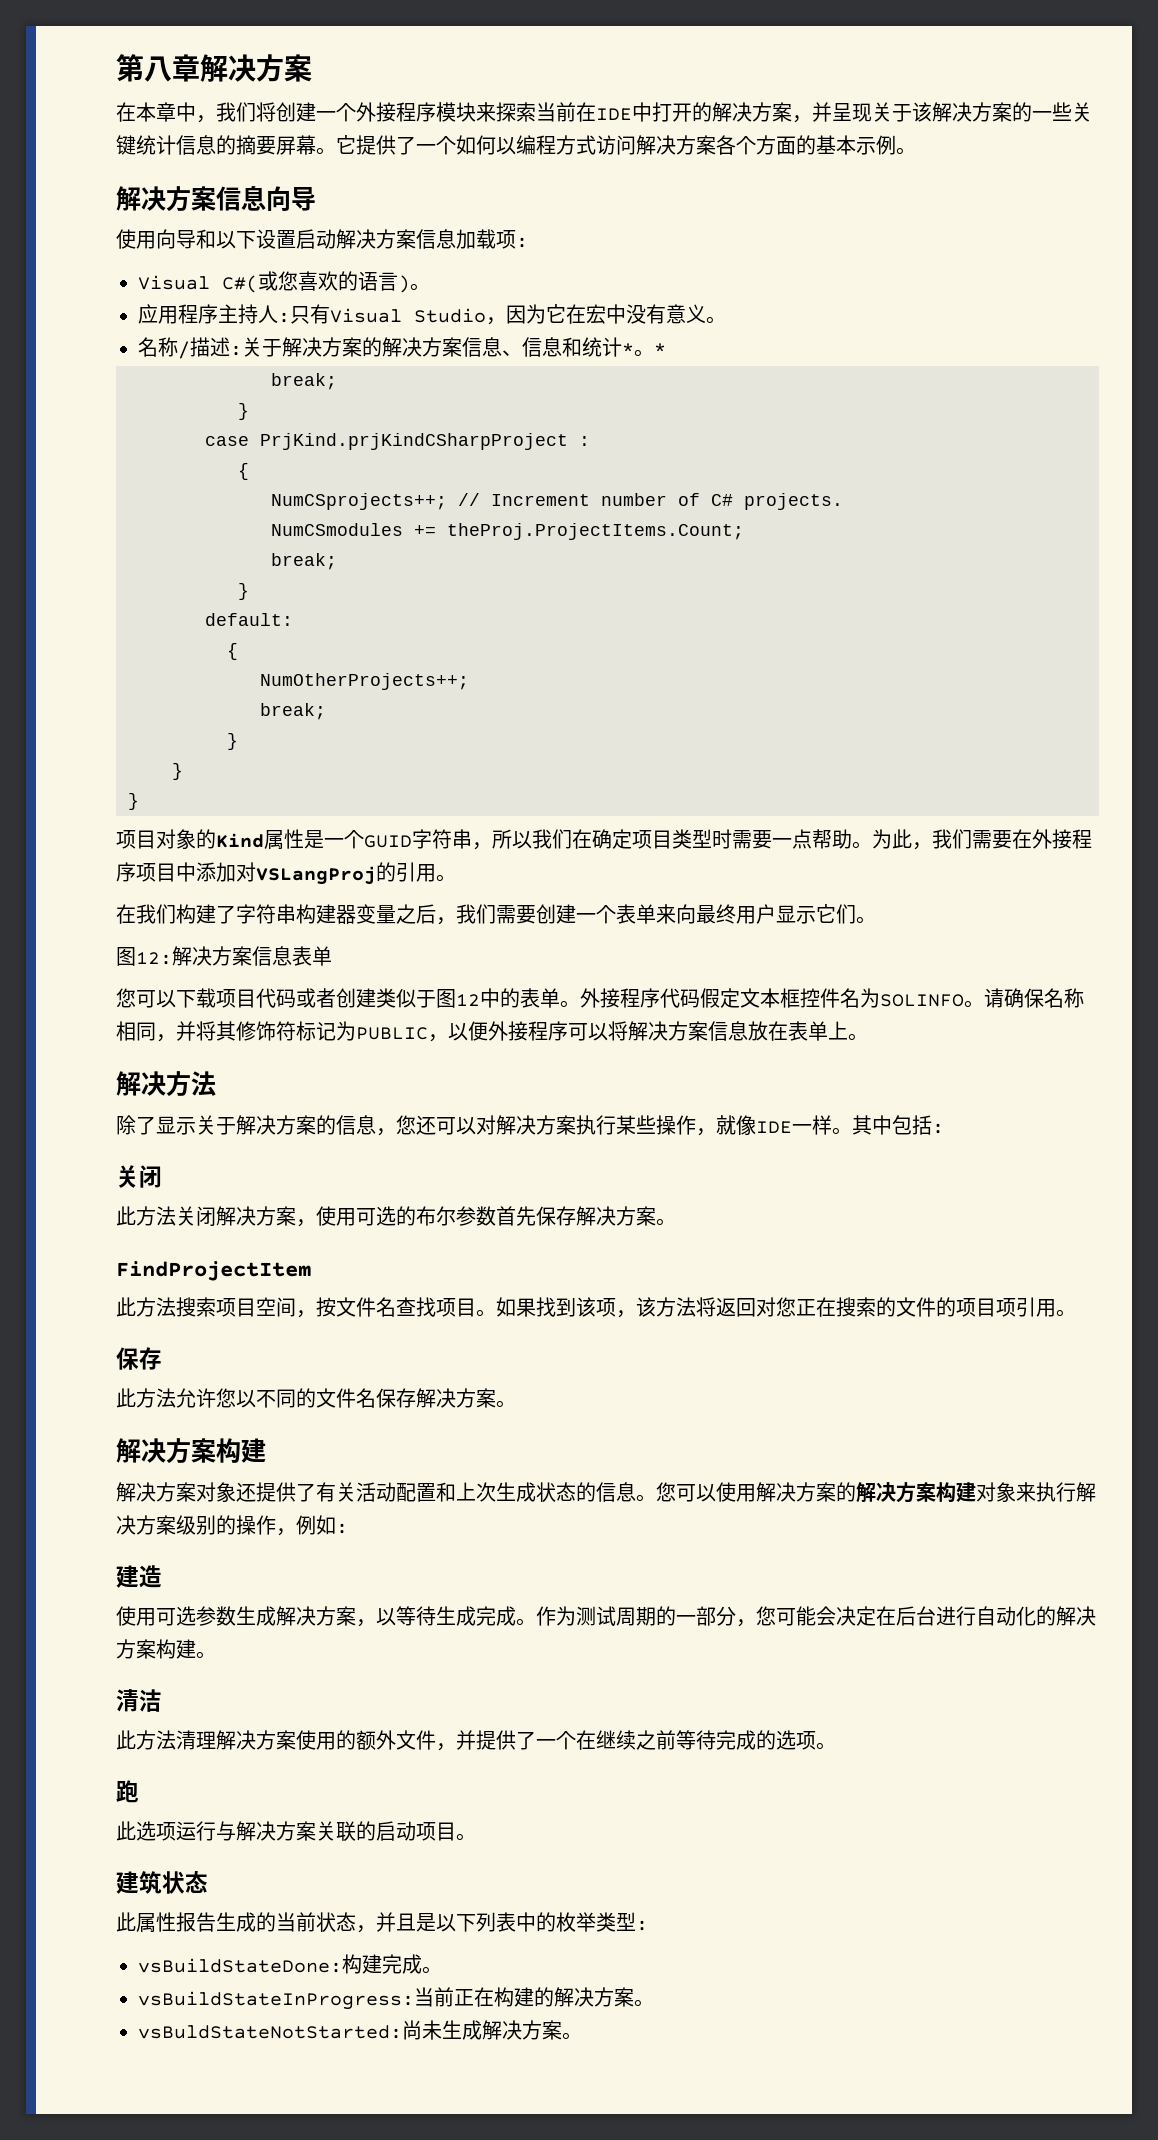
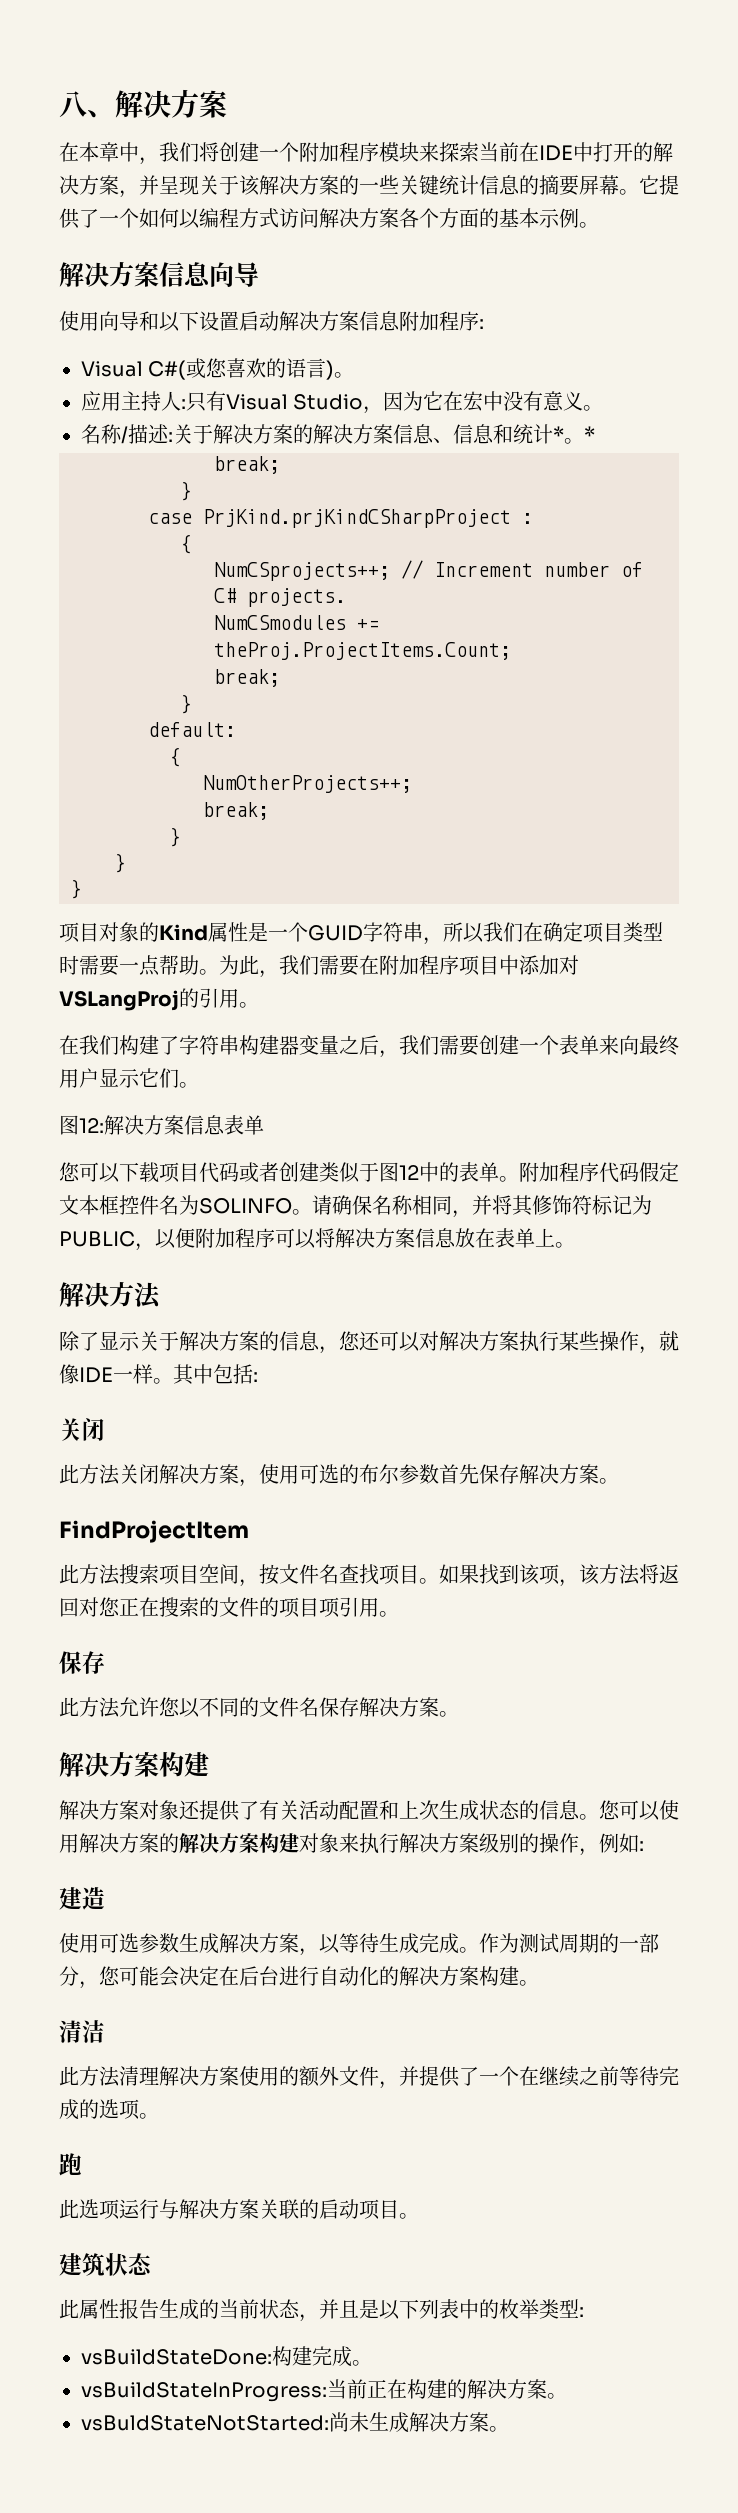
[116,54,200,82] 第八章 -> [59,91,115,118] 八、
[356,102,396,122] 外接 -> [299,142,339,162] 附加
[456,229,516,249] 加载项 -> [399,311,479,331] 附加程序
[178,304,218,324] 程序 -> (121, 401) none
[1032,829,1072,849] 外接 -> [379,955,419,975] 附加
[580,988,620,1008] 外接 -> [519,1162,559,1182] 附加
[488,1021,528,1041] 外接 -> [195,1228,235,1248] 附加

